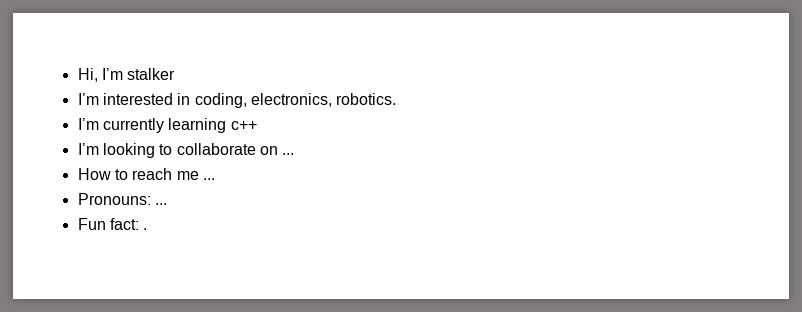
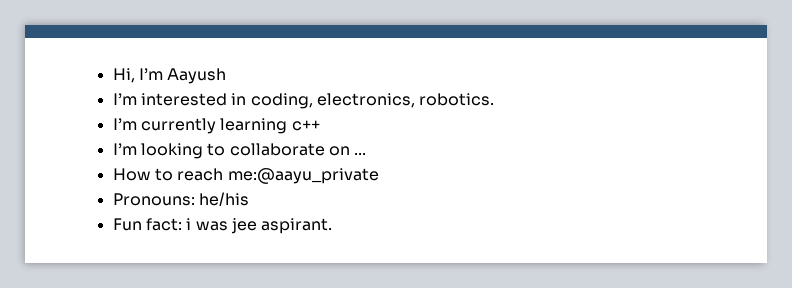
[127,68,176,80] stalker -> [167,68,227,84] Aayush
[176,171,215,180] me ... -> [227,168,379,184] me:@aayu_private
[154,203,167,205] ... -> [198,192,249,206] he/his
[143,228,148,230] . -> [186,218,333,234] i was jee aspirant.

